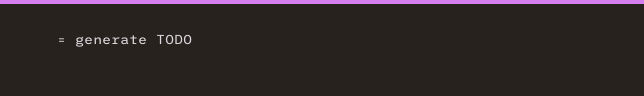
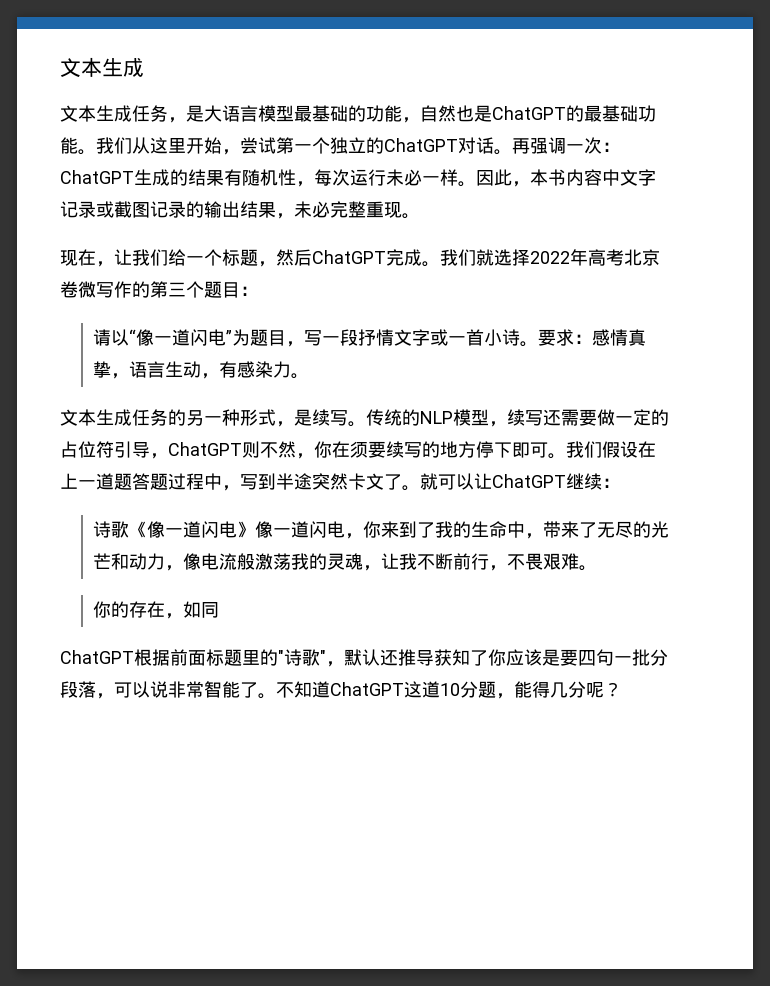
[57,34,192,47] = generate TODO -> [60,57,144,78] [60,105,656,123] [60,137,620,155] [60,169,656,187] [60,201,420,219] [60,249,660,267] [60,281,258,298] [93,329,647,347] [93,361,310,379] [60,409,669,427] [60,441,656,459] [60,473,620,491] [93,521,670,539] [93,553,598,571] [93,601,220,619] [60,649,668,667] [60,681,622,699] 文本生成 // 文本生成任务，是大语言模型最基础的功能，自然也是ChatGPT的最基础功能。我们从这里开始，尝试第一个独立的ChatGPT对话。再强调一次：ChatGPT生成的结果有随机性，每次运行未必一样。因此，本书内容中文字记录或截图记录的输出结果，未必完整重现。 // 现在，让我们给一个标题，然后ChatGPT完成。我们就选择2022年高考北京卷微写作的第三个题目： // 请以“像一道闪电”为题目，写一段抒情文字或一首小诗。要求：感情真挚，语言生动，有感染力。 // 文本生成任务的另一种形式，是续写。传统的NLP模型，续写还需要做一定的占位符引导，ChatGPT则不然，你在须要续写的地方停下即可。我们假设在上一道题答题过程中，写到半途突然卡文了。就可以让ChatGPT继续： // 诗歌《像一道闪电》像一道闪电，你来到了我的生命中，带来了无尽的光芒和动力，像电流般激荡我的灵魂，让我不断前行，不畏艰难。 // 你的存在，如同 // ChatGPT根据前面标题里的"诗歌"，默认还推导获知了你应该是要四句一批分段落，可以说非常智能了。不知道ChatGPT这道10分题，能得几分呢？

